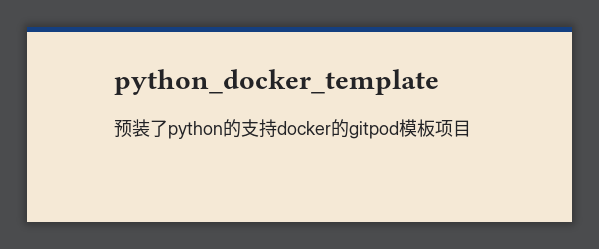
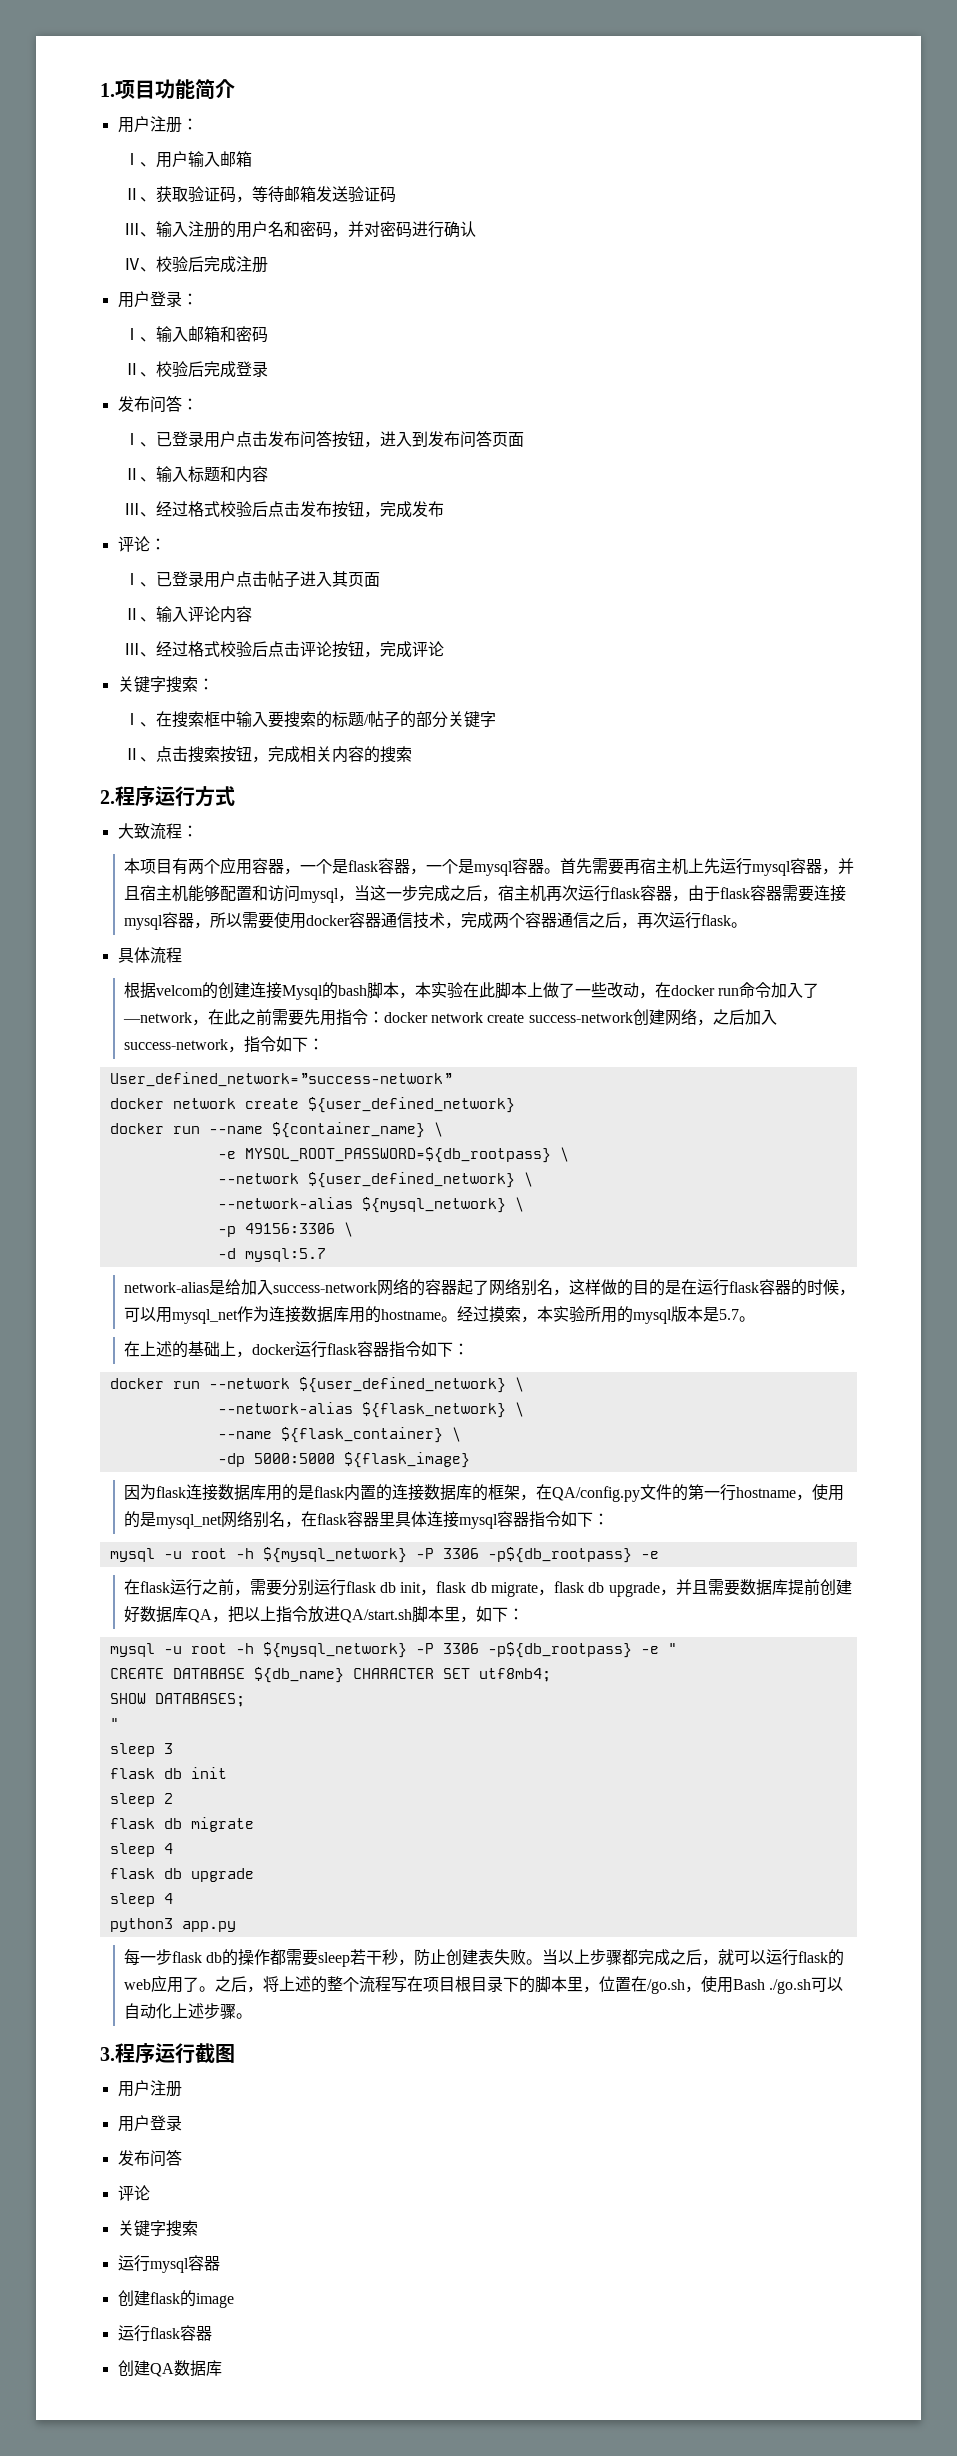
[114,69,439,95] [114,119,471,139] python_docker_template // 预装了python的支持docker的gitpod模板项目 -> [100,79,235,100] [117,116,198,133] [123,151,252,168] [123,186,396,203] [123,221,476,238] [123,256,268,273] [117,291,198,308] [123,326,268,343] [123,361,268,378] [117,396,198,413] [123,431,524,448] [123,466,268,483] [123,501,444,518] [117,536,166,552] [123,571,380,588] [123,606,252,623] [123,641,444,658] [117,676,214,693] [123,711,496,728] [123,746,412,763] [100,786,235,807] [117,823,198,840] [123,857,854,876] [123,885,846,903] [123,912,747,930] [117,947,182,964] [123,982,820,1000] [122,1008,777,1026] [123,1036,324,1053] [109,1072,452,1087] [109,1097,515,1113] [109,1122,443,1138] [217,1147,569,1163] [217,1172,533,1188] [217,1197,524,1213] [217,1222,353,1237] [217,1248,326,1262] [123,1278,855,1296] [123,1306,755,1324] [123,1341,469,1358] [109,1377,524,1393] [217,1402,524,1418] [217,1427,461,1443] [217,1452,470,1468] [123,1484,844,1502] [123,1510,609,1529] [109,1547,659,1563] [123,1579,852,1597] [123,1606,524,1623] [109,1642,677,1658] [109,1667,551,1683] [109,1693,245,1707] [109,1718,119,1729] [109,1743,173,1757] [109,1767,227,1779] [109,1793,173,1807] [109,1817,254,1832] [109,1843,173,1857] [109,1868,254,1882] [109,1893,173,1907] [109,1918,236,1932] [123,1949,845,1967] [123,1975,844,1994] [123,2003,252,2019] [100,2043,235,2064] [117,2080,182,2097] [117,2115,182,2132] [117,2150,182,2167] [117,2185,150,2201] [117,2220,198,2237] [117,2255,220,2273] [117,2290,234,2308] [117,2325,212,2342] [117,2360,222,2377] 1.项目功能简介 // 用户注册： // Ⅰ、用户输入邮箱 // Ⅱ、获取验证码，等待邮箱发送验证码 // Ⅲ、输入注册的用户名和密码，并对密码进行确认 // Ⅳ、校验后完成注册 // 用户登录： // Ⅰ、输入邮箱和密码 // Ⅱ、校验后完成登录 // 发布问答： // Ⅰ、已登录用户点击发布问答按钮，进入到发布问答页面 // Ⅱ、输入标题和内容 // Ⅲ、经过格式校验后点击发布按钮，完成发布 // 评论： // Ⅰ、已登录用户点击帖子进入其页面 // Ⅱ、输入评论内容 // Ⅲ、经过格式校验后点击评论按钮，完成评论 // 关键字搜索： // Ⅰ、在搜索框中输入要搜索的标题/帖子的部分关键字 // Ⅱ、点击搜索按钮，完成相关内容的搜索 // 2.程序运行方式 // 大致流程： // 本项目有两个应用容器，一个是flask容器，一个是mysql容器。首先需要再宿主机上先运行mysql容器，并且宿主机能够配置和访问mysql，当这一步完成之后，宿主机再次运行flask容器，由于flask容器需要连接mysql容器，所以需要使用docker容器通信技术，完成两个容器通信之后，再次运行flask。 // 具体流程 // 根据velcom的创建连接Mysql的bash脚本，本实验在此脚本上做了一些改动，在docker run命令加入了—network，在此之前需要先用指令：docker network create success-network创建网络，之后加入success-network，指令如下： // User_defined_network=”success-network” // docker network create ${user_defined_network} // docker run --name ${container_name} \ // -e MYSQL_ROOT_PASSWORD=${db_rootpass} \ // --network ${user_defined_network} \ // --network-alias ${mysql_network} \ // -p 49156:3306 \ // -d mysql:5.7 // network-alias是给加入success-network网络的容器起了网络别名，这样做的目的是在运行flask容器的时候，可以用mysql_net作为连接数据库用的hostname。经过摸索，本实验所用的mysql版本是5.7。 // 在上述的基础上，docker运行flask容器指令如下： // docker run --network ${user_defined_network} \ // --network-alias ${flask_network} \ // --name ${flask_container} \ // -dp 5000:5000 ${flask_image} // 因为flask连接数据库用的是flask内置的连接数据库的框架，在QA/config.py文件的第一行hostname，使用的是mysql_net网络别名，在flask容器里具体连接mysql容器指令如下： // mysql -u root -h ${mysql_network} -P 3306 -p${db_rootpass} -e // 在flask运行之前，需要分别运行flask db init，flask db migrate，flask db upgrade，并且需要数据库提前创建好数据库QA，把以上指令放进QA/start.sh脚本里，如下： // mysql -u root -h ${mysql_network} -P 3306 -p${db_rootpass} -e " // CREATE DATABASE ${db_name} CHARACTER SET utf8mb4; // SHOW DATABASES; // " // sleep 3 // flask db init // sleep 2 // flask db migrate // sleep 4 // flask db upgrade // sleep 4 // python3 app.py // 每一步flask db的操作都需要sleep若干秒，防止创建表失败。当以上步骤都完成之后，就可以运行flask的web应用了。之后，将上述的整个流程写在项目根目录下的脚本里，位置在/go.sh，使用Bash ./go.sh可以自动化上述步骤。 // 3.程序运行截图 // 用户注册 // 用户登录 // 发布问答 // 评论 // 关键字搜索 // 运行mysql容器 // 创建flask的image // 运行flask容器 // 创建QA数据库

